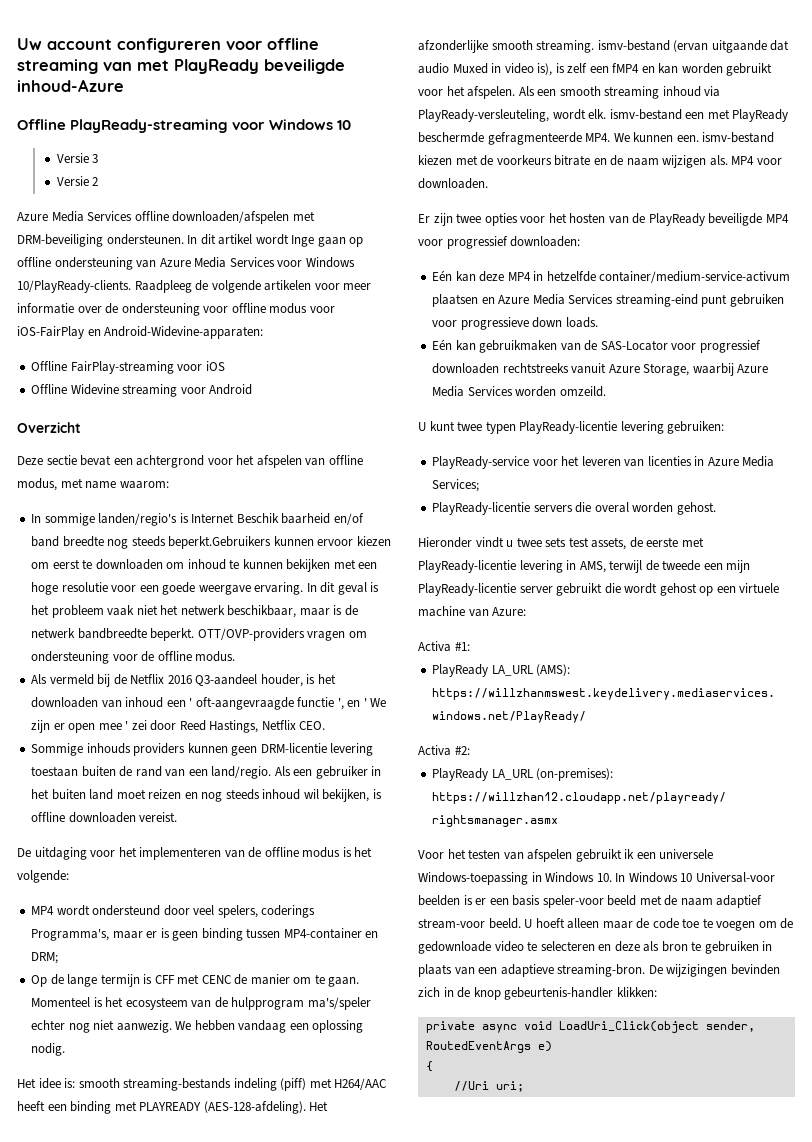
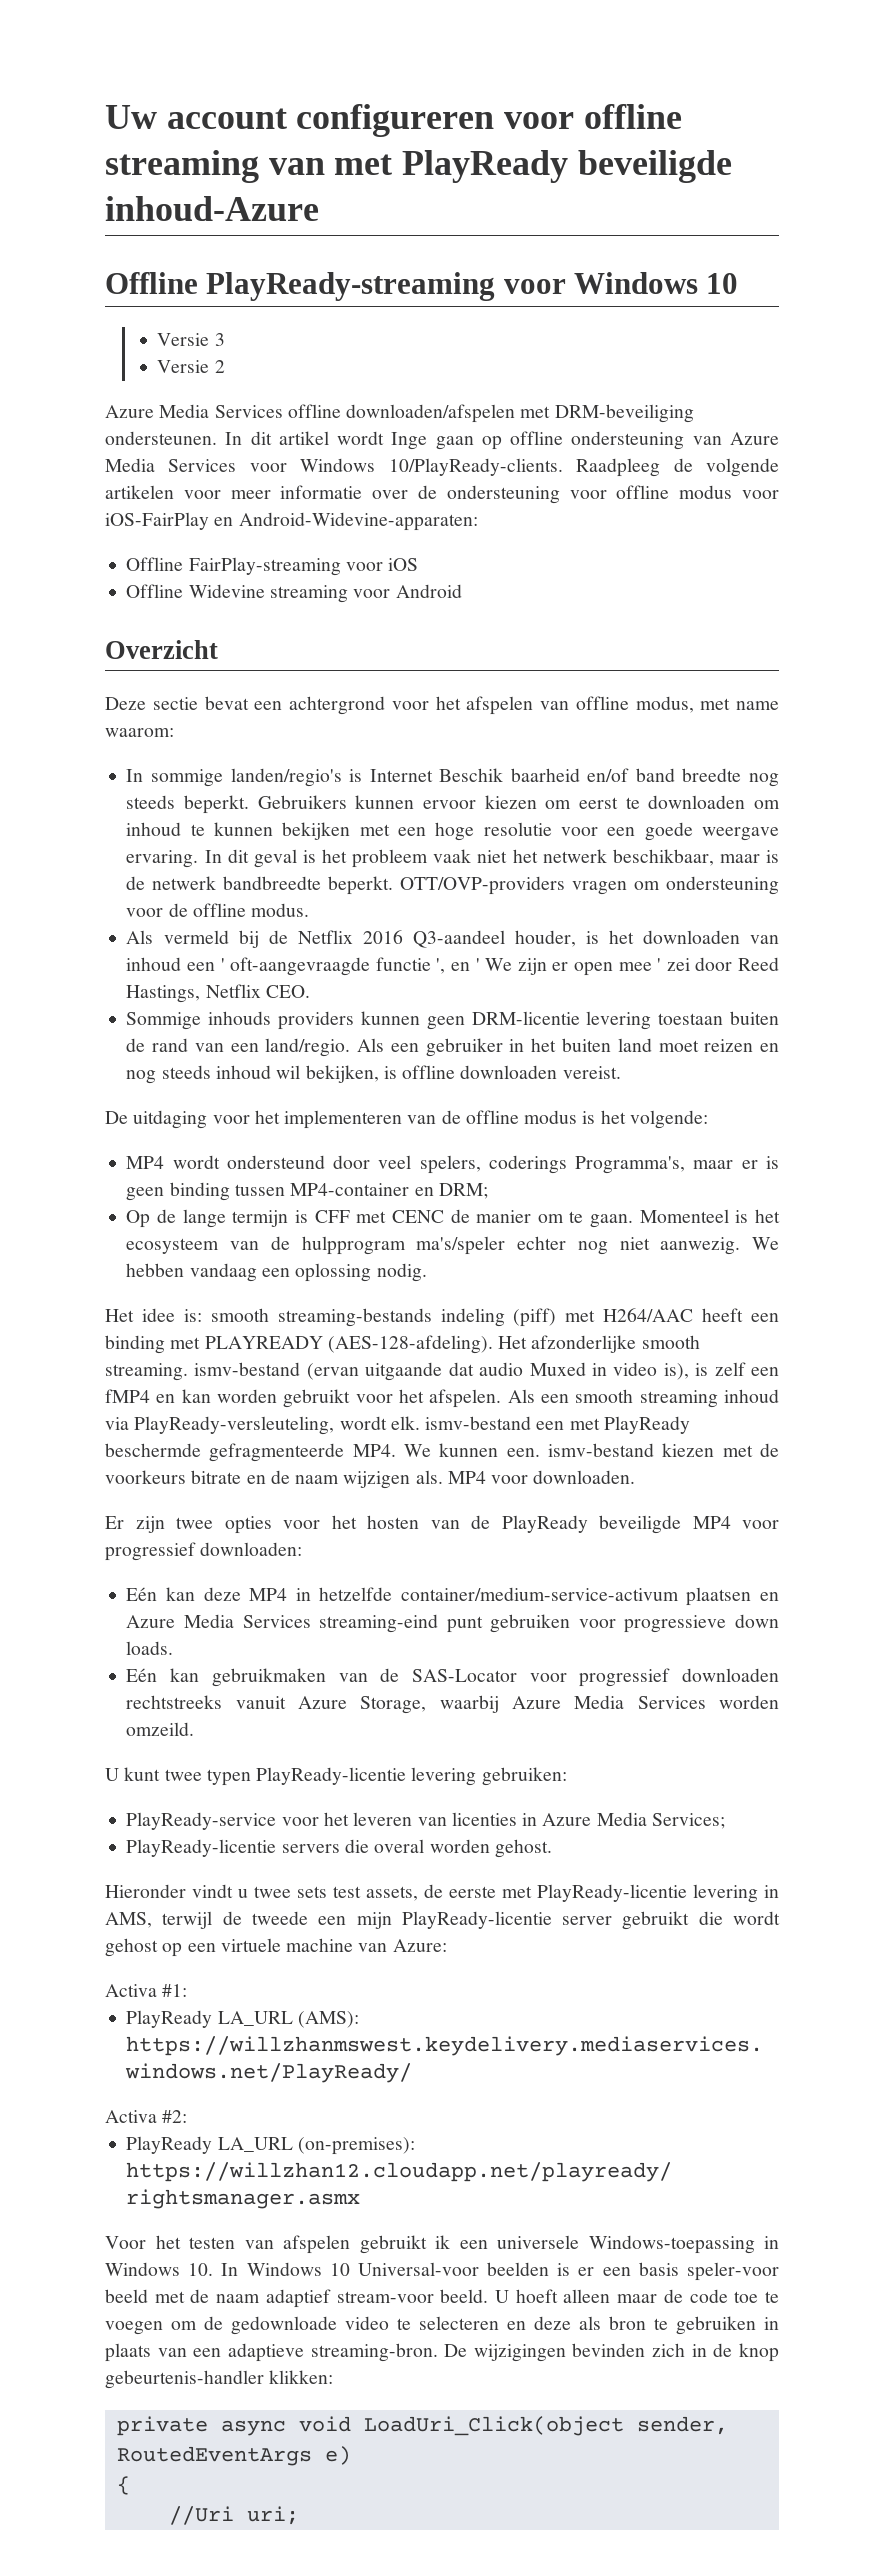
[168,536,272,549] beperkt.Gebruikers -> [184,795,347,814] beperkt. Gebruikers

